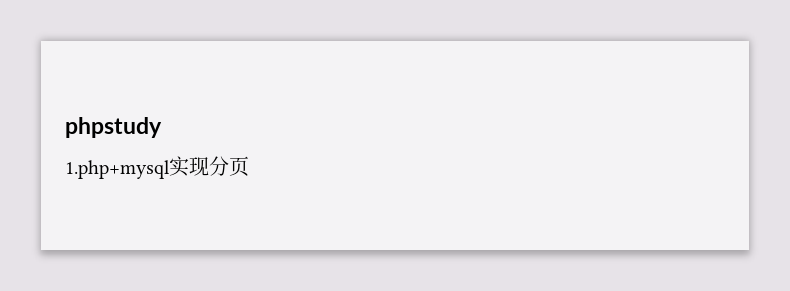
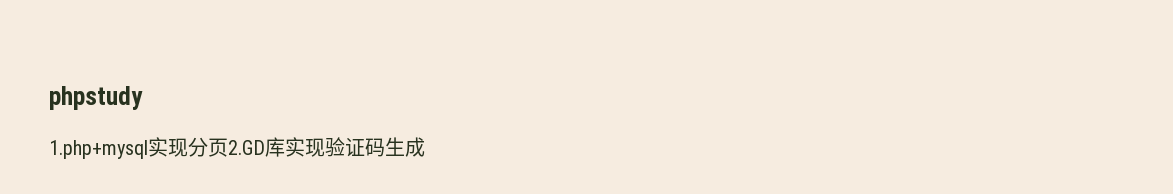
(249, 166) none -> [228,137,425,157] 2.GD库实现验证码生成

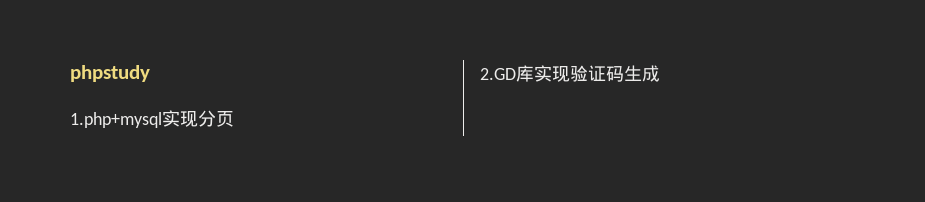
(228, 147) none -> (234, 119) //

